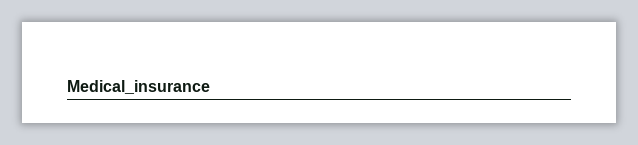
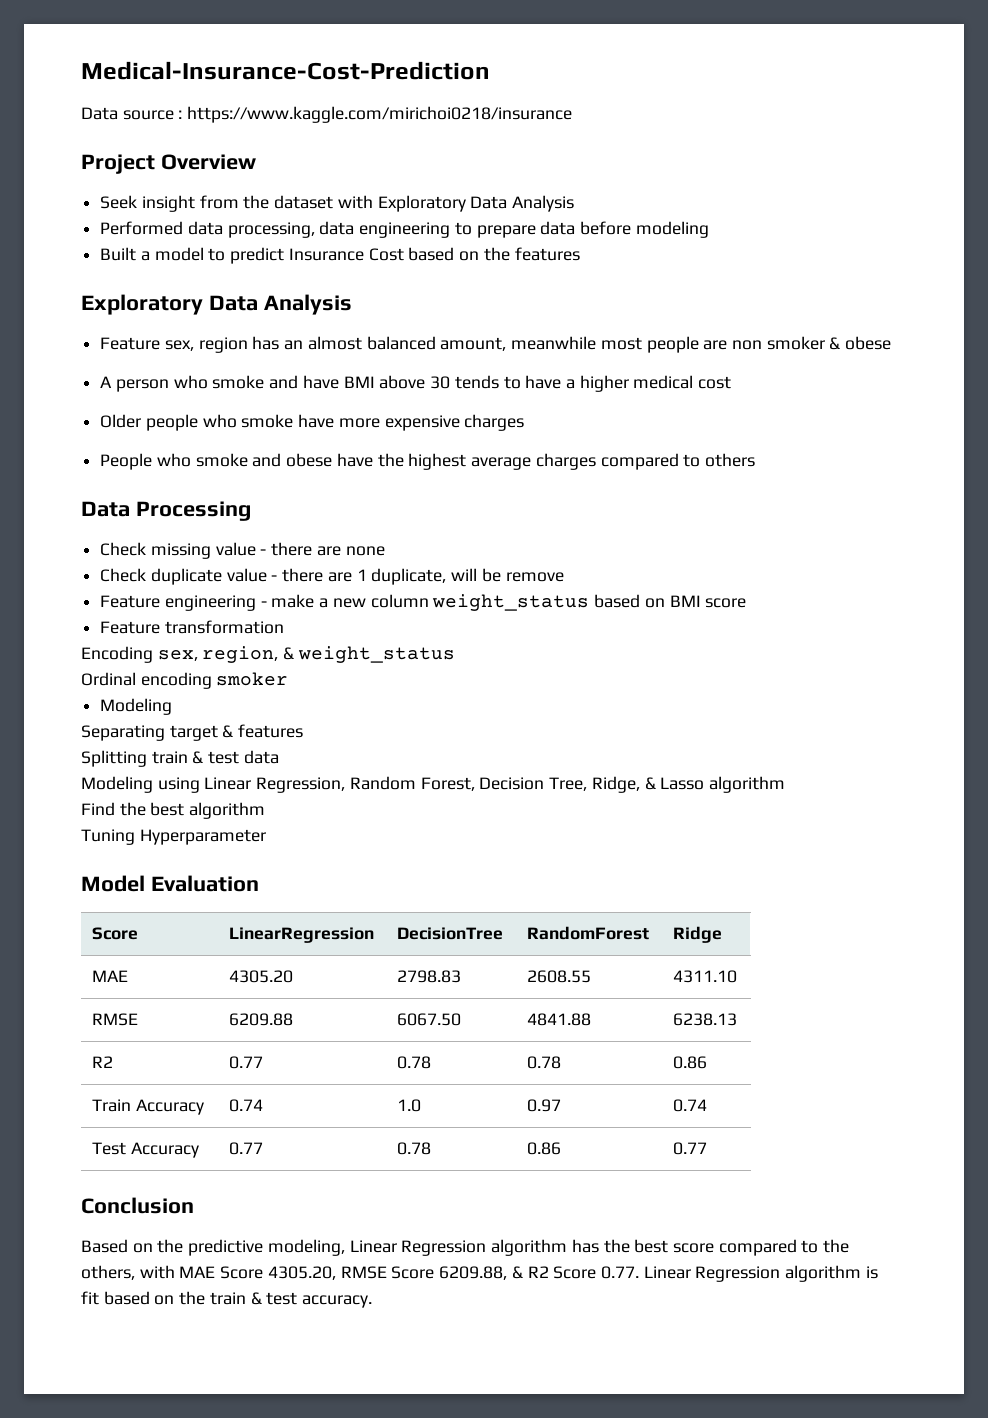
[67,80,210,94] Medical_insurance -> [81,61,490,80] [81,106,573,123] [81,154,256,174] [100,195,575,212] [100,221,709,238] [100,247,580,264] [81,294,352,315] [100,336,892,353] [100,375,732,392] [100,414,525,431] [100,453,755,470] [81,501,251,521] [100,542,385,559] [100,568,564,585] [100,594,747,611] [100,620,284,634] [81,646,455,663] [81,672,289,689] [100,698,173,715] [81,724,304,741] [81,750,279,767] [81,776,785,793] [81,802,266,819] [81,829,266,845] [81,875,259,892] [92,927,139,940] [229,927,375,943] [397,927,504,940] [527,926,650,940] [673,926,723,943] [92,970,129,982] [229,970,294,983] [397,970,462,983] [527,970,592,983] [673,970,738,983] [92,1013,139,1026] [229,1013,294,1026] [397,1013,462,1026] [527,1013,592,1026] [673,1013,738,1026] [92,1056,114,1068] [229,1056,264,1069] [397,1056,432,1069] [527,1056,562,1069] [673,1056,708,1069] [92,1099,205,1115] [229,1099,264,1112] [397,1099,422,1112] [527,1099,562,1112] [673,1099,708,1112] [92,1142,200,1158] [229,1142,264,1155] [397,1142,432,1155] [527,1142,562,1155] [673,1142,708,1155] [81,1197,194,1214] [81,1239,850,1256] [81,1265,878,1282] [81,1291,373,1308] Medical-Insurance-Cost-Prediction // Data source : https://www.kaggle.com/mirichoi0218/insurance // Project Overview // Seek insight from the dataset with Exploratory Data Analysis // Performed data processing, data engineering to prepare data before modeling // Built a model to predict Insurance Cost based on the features // Exploratory Data Analysis // Feature sex, region has an almost balanced amount, meanwhile most people are non smoker & obese // A person who smoke and have BMI above 30 tends to have a higher medical cost // Older people who smoke have more expensive charges // People who smoke and obese have the highest average charges compared to others // Data Processing // Check missing value - there are none // Check duplicate value - there are 1 duplicate, will be remove // Feature engineering - make a new column weight_status based on BMI score // Feature transformation // Encoding sex, region, & weight_status // Ordinal encoding smoker // Modeling // Separating target & features // Splitting train & test data // Modeling using Linear Regression, Random Forest, Decision Tree, Ridge, & Lasso algorithm // Find the best algorithm // Tuning Hyperparameter // Model Evaluation // Score | LinearRegression | DecisionTree | RandomForest | Ridge // MAE | 4305.20 | 2798.83 | 2608.55 | 4311.10 // RMSE | 6209.88 | 6067.50 | 4841.88 | 6238.13 // R2 | 0.77 | 0.78 | 0.78 | 0.86 // Train Accuracy | 0.74 | 1.0 | 0.97 | 0.74 // Test Accuracy | 0.77 | 0.78 | 0.86 | 0.77 // Conclusion // Based on the predictive modeling, Linear Regression algorithm has the best score compared to the others, with MAE Score 4305.20, RMSE Score 6209.88, & R2 Score 0.77. Linear Regression algorithm is fit based on the train & test accuracy.

